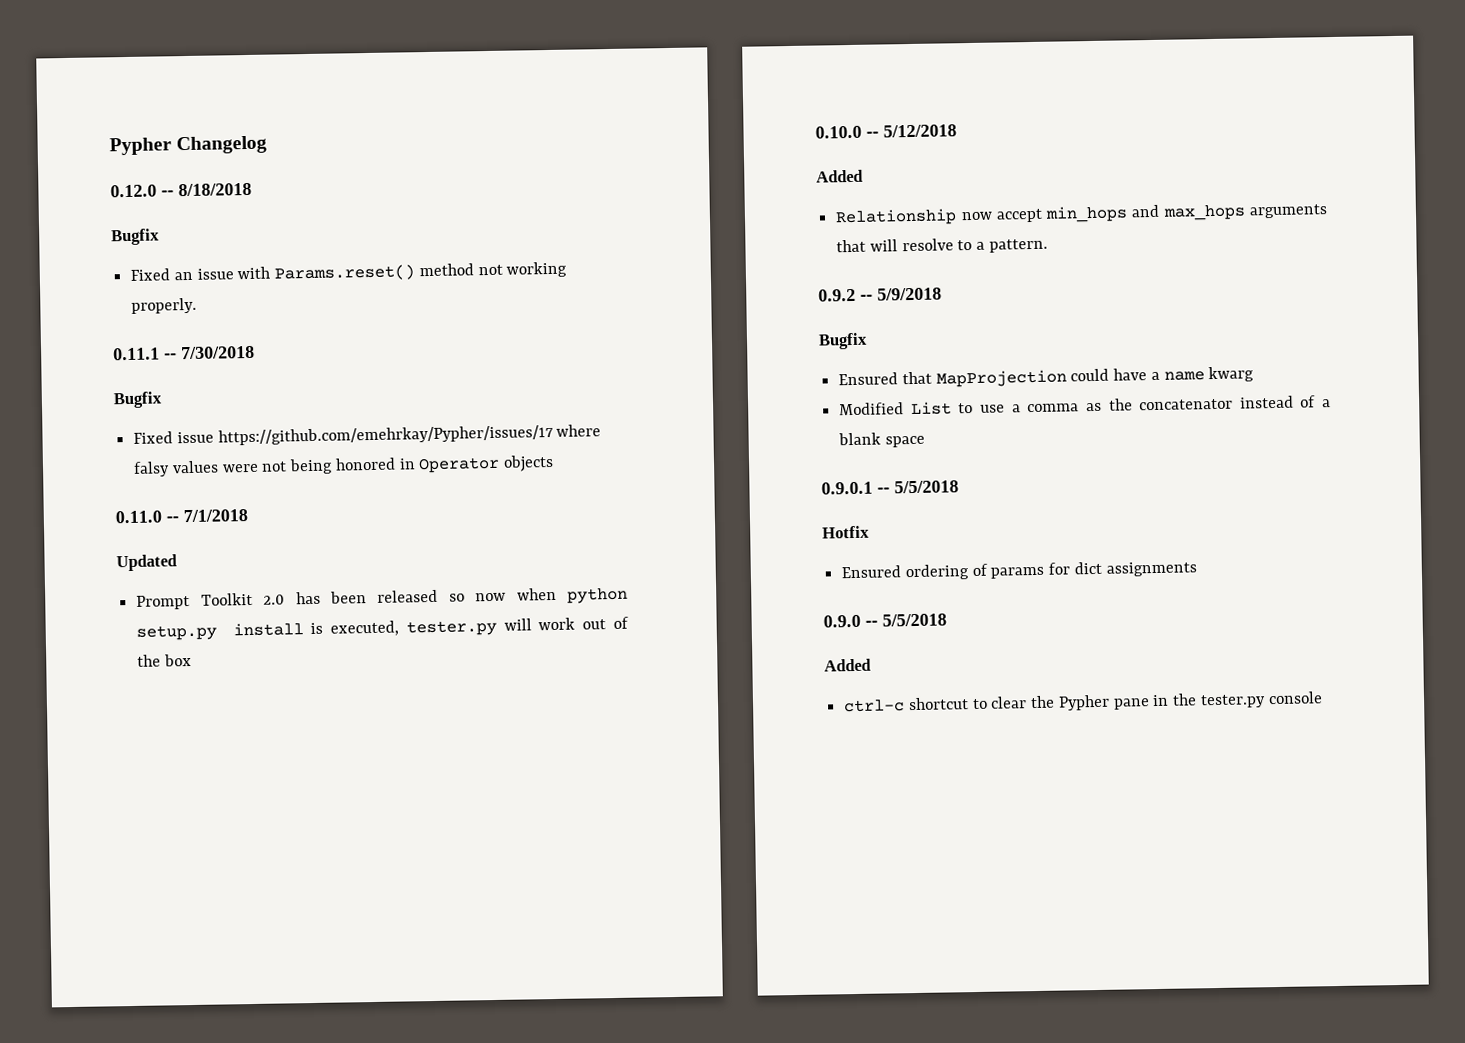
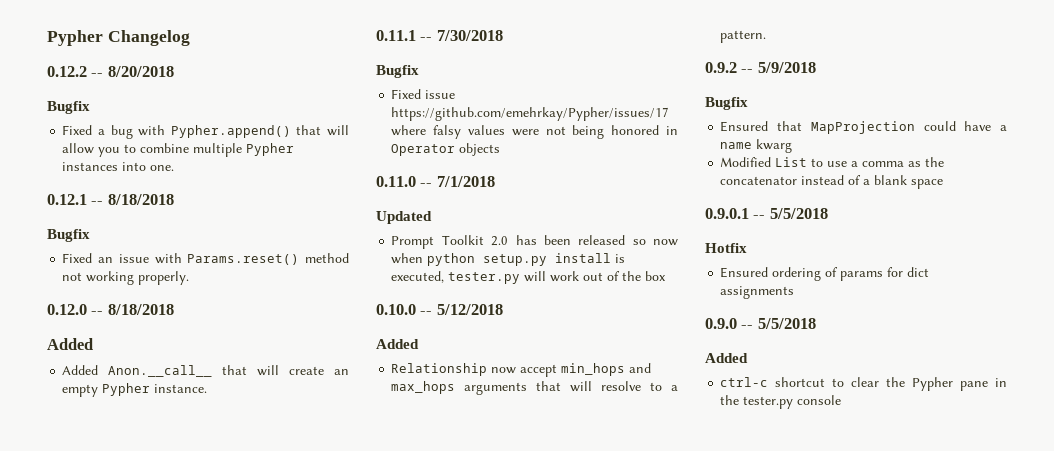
[110,184,157,198] 0.12.0 -> [47,66,174,77] [47,101,90,114] [62,125,349,139] [62,143,295,157] [62,162,175,171] [47,194,87,205] 0.12.2 -- 8/20/2018 // Bugfix // Fixed a bug with Pypher.append() that will allow you to combine multiple Pypher instances into one. // 0.12.1
(198, 305) none -> [47,304,174,315] [47,338,93,350] [62,365,350,377] [62,383,208,397] // 0.12.0 -- 8/18/2018 // Added // Added Anon.__call__ that will create an empty Pypher instance.

